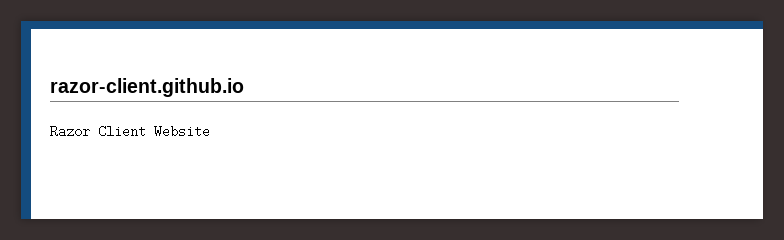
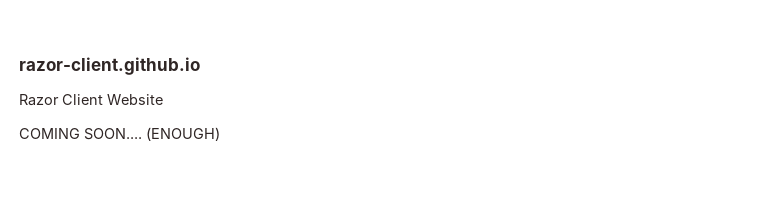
(210, 131) none -> [19,127,220,141] // COMING SOON.... (ENOUGH)

